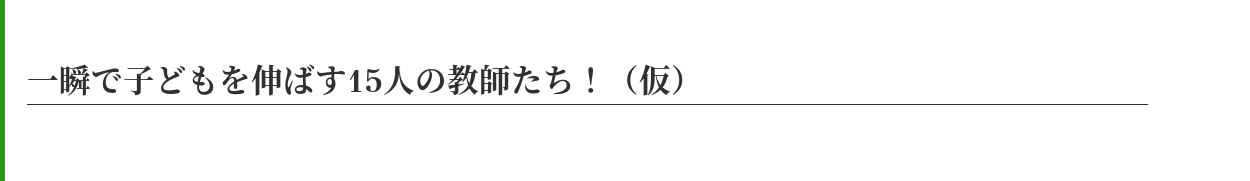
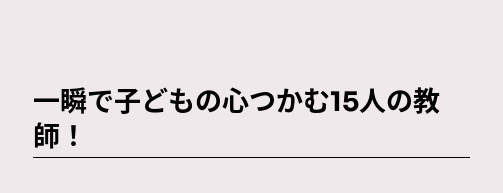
[219,64,347,96] を伸ばす -> [195,87,330,113] の心つかむ
[511,64,703,96] たち！（仮） -> [60,125,87,146] ！

